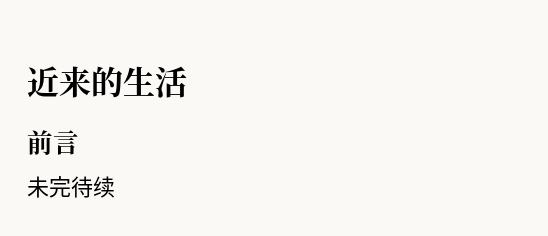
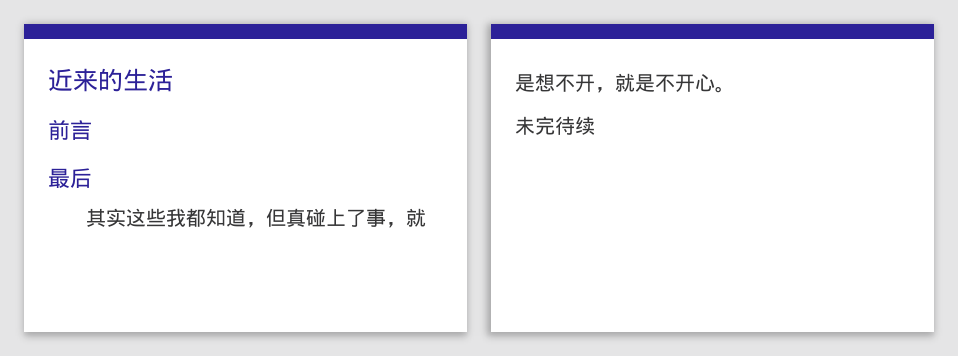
(79, 142) none -> [48,168,92,188] [85,208,426,228] [515,73,735,93] // 最后 // 其实这些我都知道，但真碰上了事，就是想不开，就是不开心。

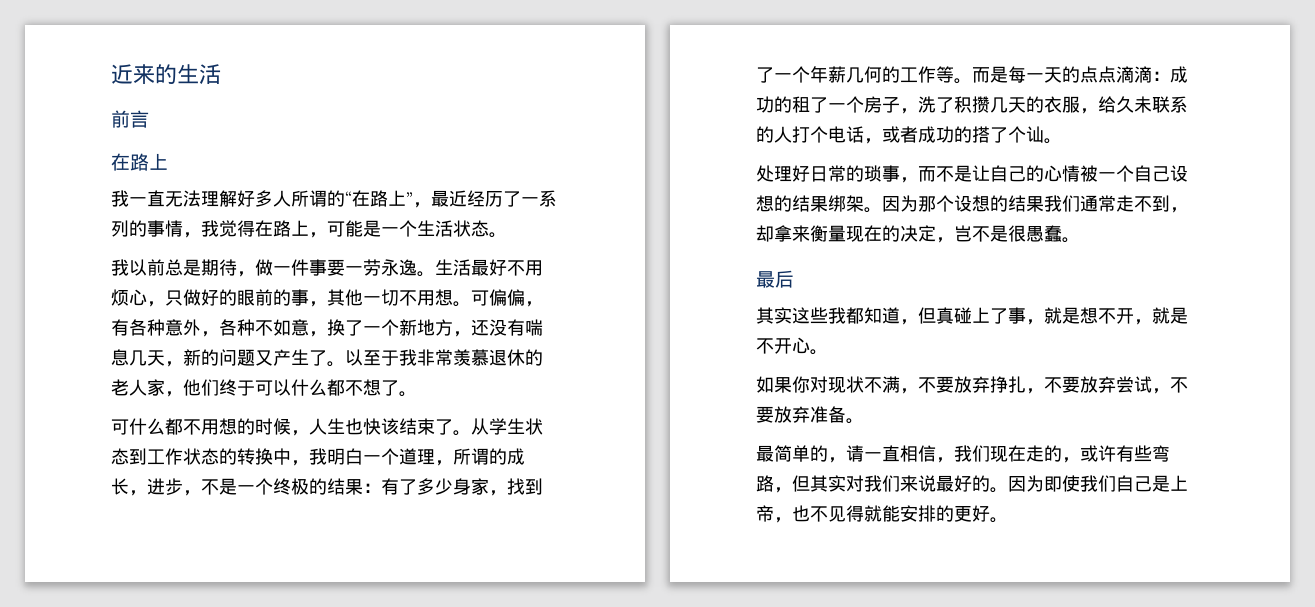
(92, 130) none -> [111,153,168,171] [111,190,557,208] [111,220,507,238] [111,259,543,277] [111,289,543,307] [111,319,543,337] [111,349,543,367] [111,379,417,397] [111,418,543,436] [111,448,525,466] [111,478,543,496] [756,66,1188,84] [756,96,1188,114] [756,126,1062,144] [756,165,1188,183] [756,195,1188,213] [756,225,1080,243] // 在路上 // 我一直无法理解好多人所谓的“在路上”，最近经历了一系列的事情，我觉得在路上，可能是一个生活状态。 // 我以前总是期待，做一件事要一劳永逸。生活最好不用烦心，只做好的眼前的事，其他一切不用想。可偏偏，有各种意外，各种不如意，换了一个新地方，还没有喘息几天，新的问题又产生了。以至于我非常羡慕退休的老人家，他们终于可以什么都不想了。 // 可什么都不用想的时候，人生也快该结束了。从学生状态到工作状态的转换中，我明白一个道理，所谓的成长，进步，不是一个终极的结果：有了多少身家，找到了一个年薪几何的工作等。而是每一天的点点滴滴：成功的租了一个房子，洗了积攒几天的衣服，给久未联系的人打个电话，或者成功的搭了个讪。 // 处理好日常的琐事，而不是让自己的心情被一个自己设想的结果绑架。因为那个设想的结果我们通常走不到，却拿来衡量现在的决定，岂不是很愚蠢。
[515,116,595,135] 未完待续 -> [756,376,1188,394] [756,406,864,424] [756,445,1170,463] [756,475,1188,493] [756,505,1008,523] 如果你对现状不满，不要放弃挣扎，不要放弃尝试，不要放弃准备。 // 最简单的，请一直相信，我们现在走的，或许有些弯路，但其实对我们来说最好的。因为即使我们自己是上帝，也不见得就能安排的更好。

